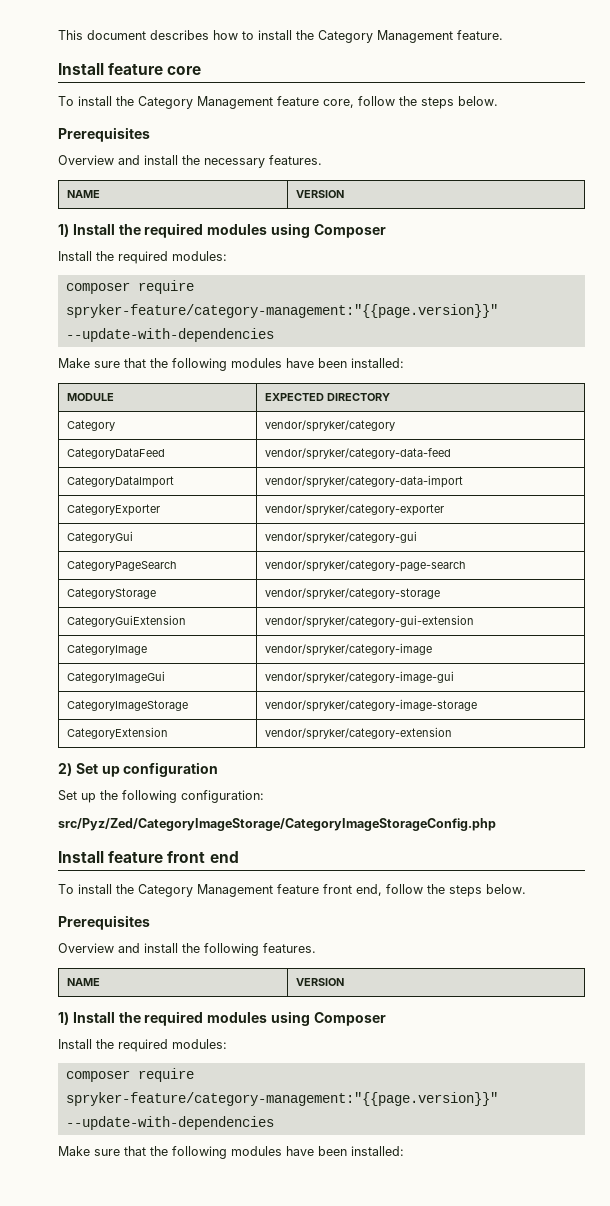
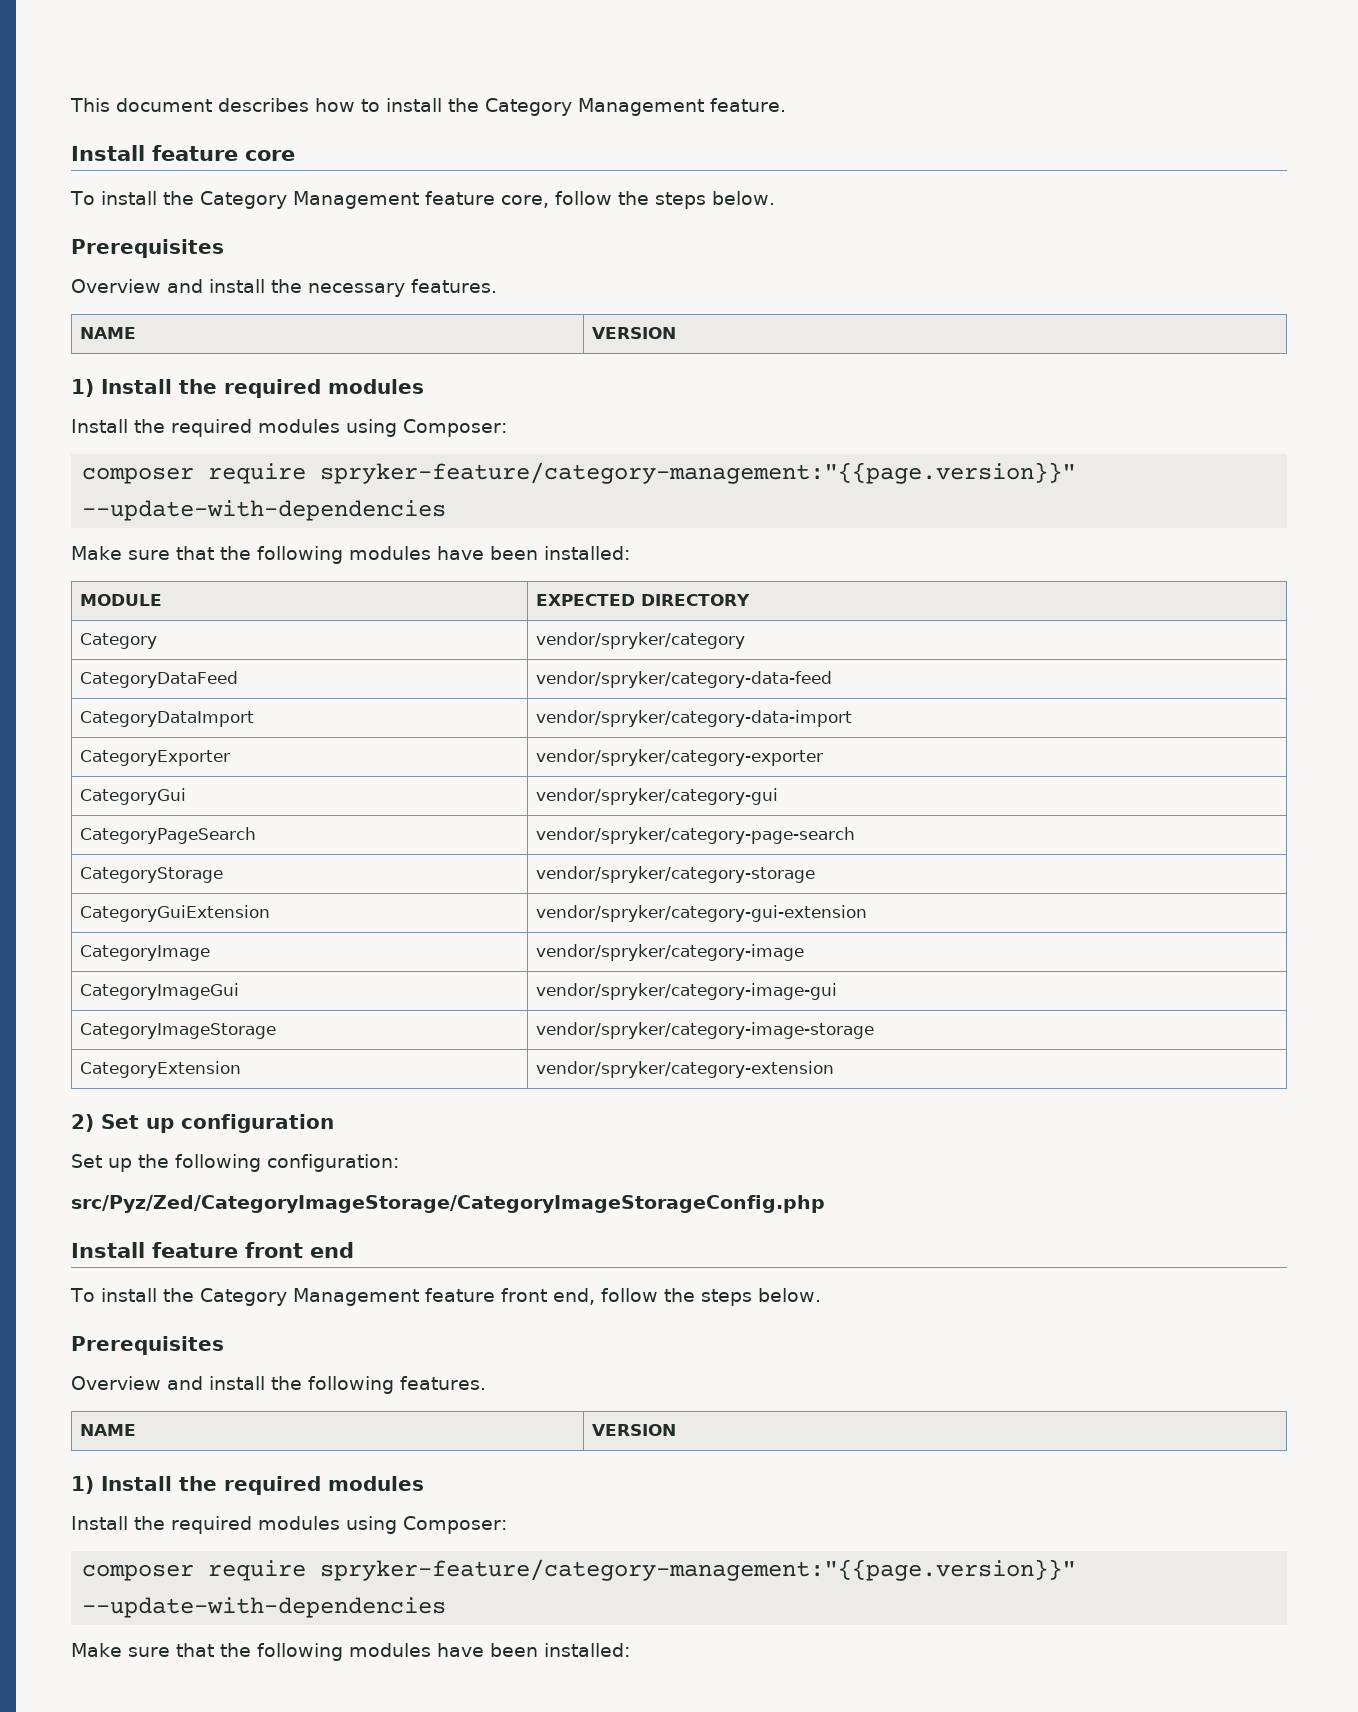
[270,223,386,238] [58,251,227,264] using Composer // Install the required modules: -> [71,419,507,437] // Install the required modules using Composer:
[270,1011,386,1026] [58,1039,227,1052] using Composer // Install the required modules: -> [71,1516,507,1534] // Install the required modules using Composer:

